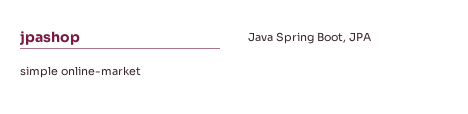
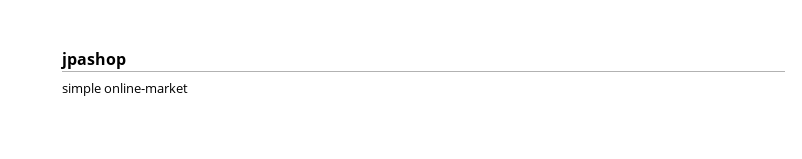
[248,32,371,44] // Java Spring Boot, JPA -> (189, 88) none

